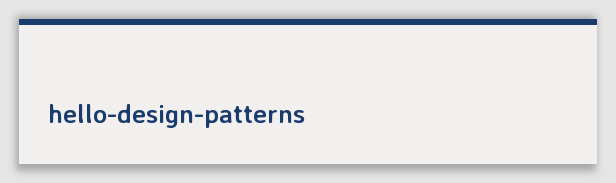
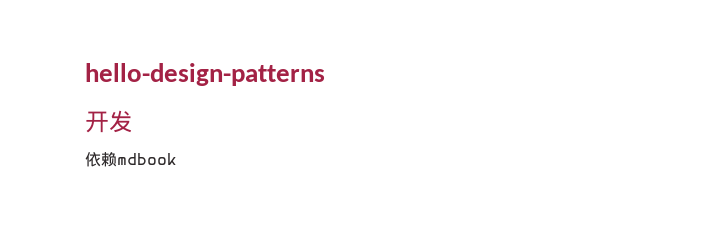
(305, 116) none -> [85,110,133,133] [85,152,177,167] // 开发 // 依赖mdbook

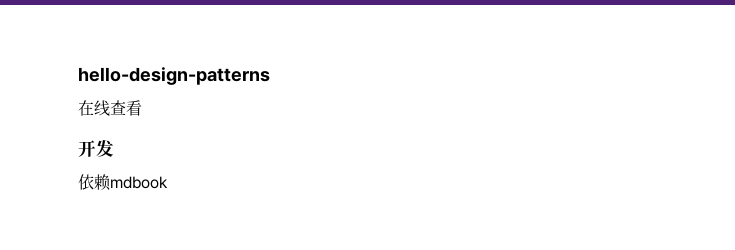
(325, 74) none -> [78,100,142,116] // 在线查看

